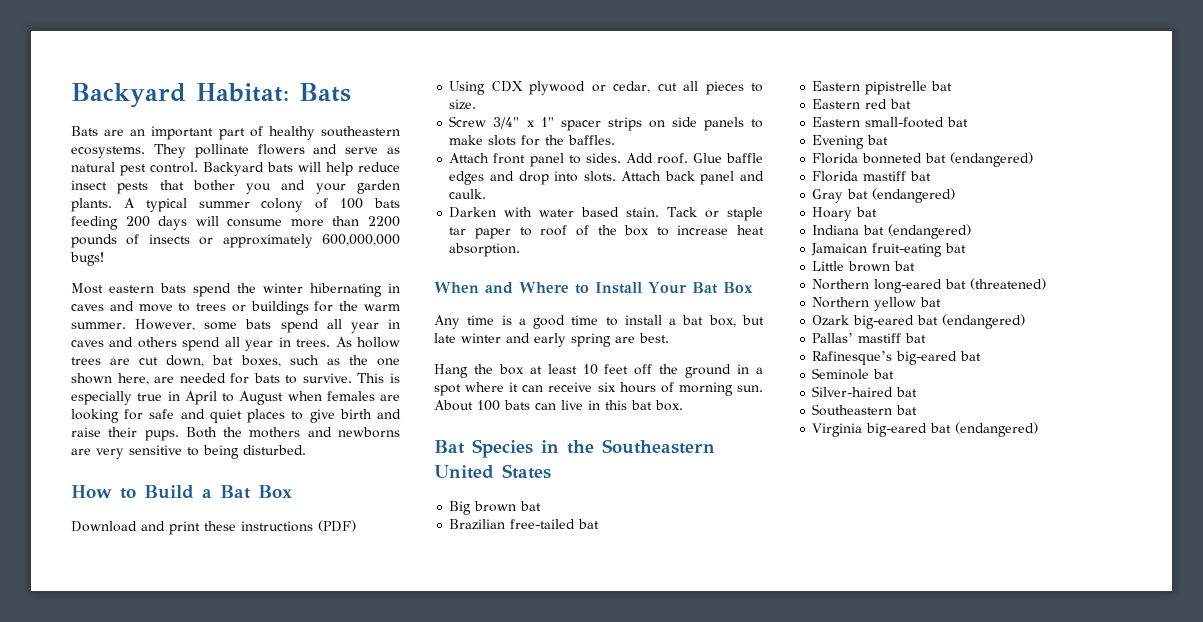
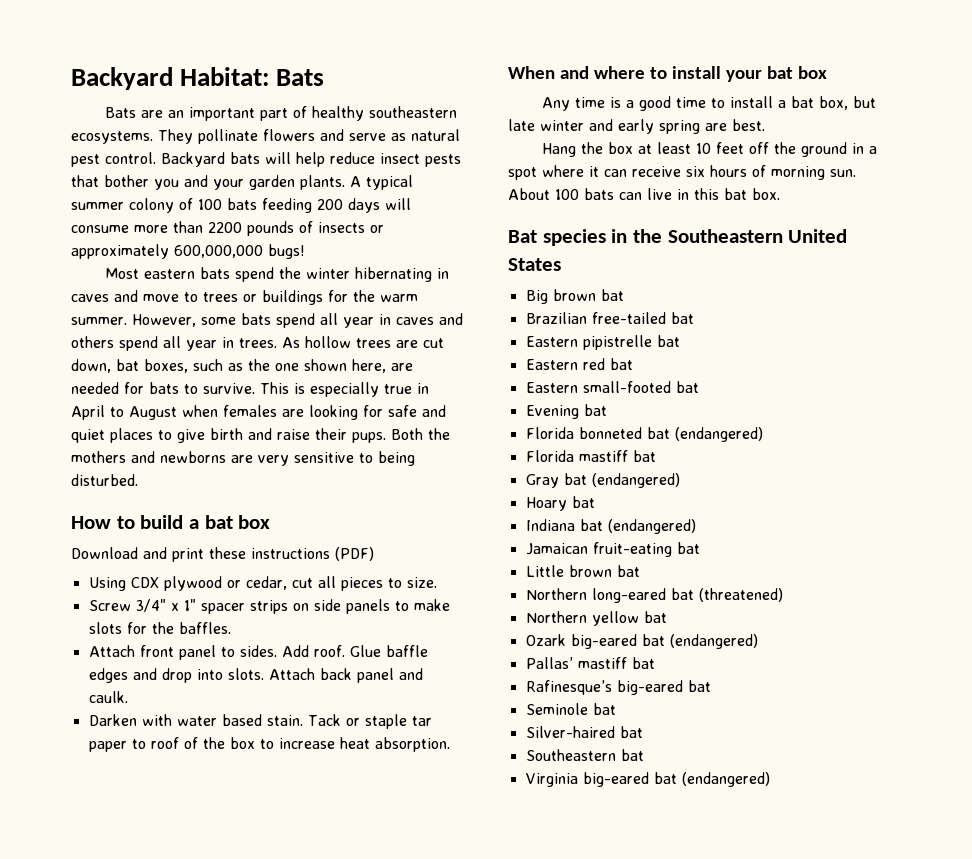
[144,485,292,499] Build a Bat Box -> [140,515,271,529] build a bat box
[519,282,753,294] Where to Install Your Bat Box -> [593,66,827,82] where to install your bat box
[472,439,533,458] Species -> [542,229,606,246] species

